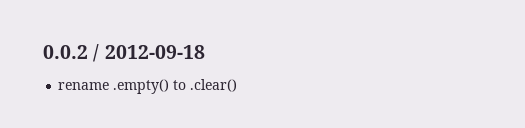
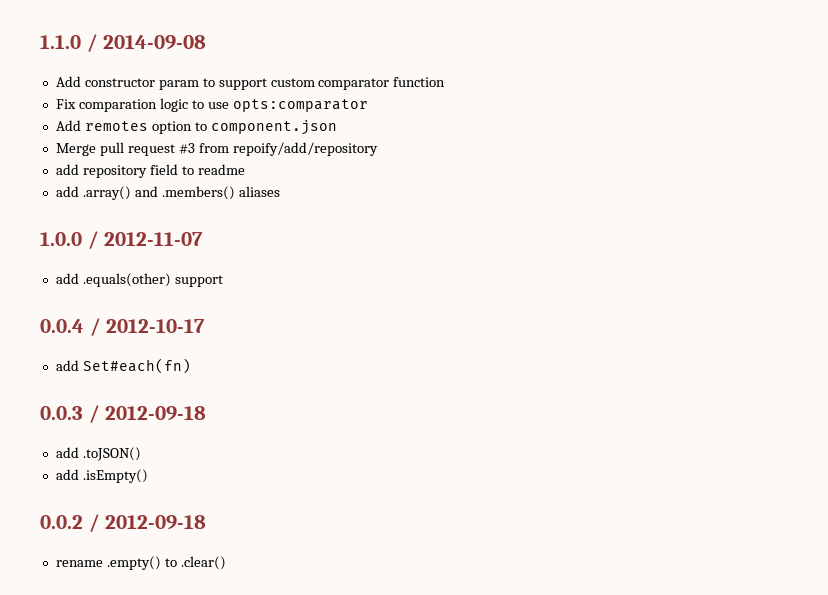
(43, 52) none -> [40,34,207,52] [55,76,446,90] [55,98,368,112] [55,120,337,135] [55,142,378,156] [55,164,245,178] [55,186,280,200] [40,231,204,249] [55,273,223,287] [40,318,206,336] [55,358,191,374] [40,405,207,423] [55,447,141,461] [55,469,148,483] 1.1.0 / 2014-09-08 // Add constructor param to support custom comparator function // Fix comparation logic to use opts:comparator // Add remotes option to component.json // Merge pull request #3 from repoify/add/repository // add repository field to readme // add .array() and .members() aliases // 1.0.0 / 2012-11-07 // add .equals(other) support // 0.0.4 / 2012-10-17 // add Set#each(fn) // 0.0.3 / 2012-09-18 // add .toJSON() // add .isEmpty() //

